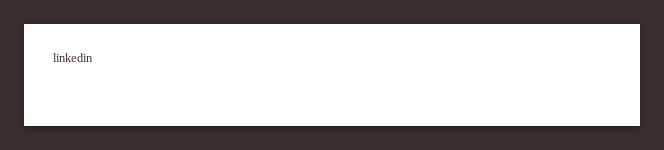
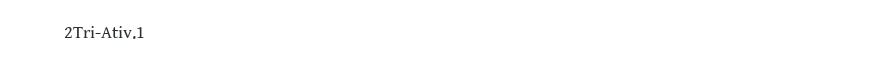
[53,53,93,62] linkedin -> [64,26,145,39] 2Tri-Ativ.1

